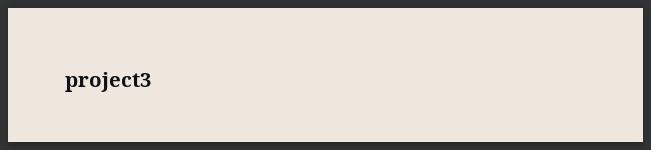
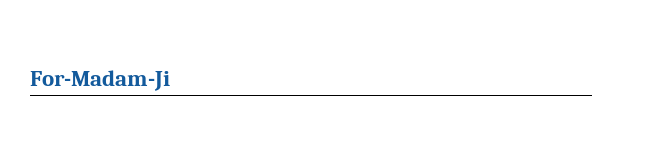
[65,72,151,92] project3 -> [30,70,170,91] For-Madam-Ji

